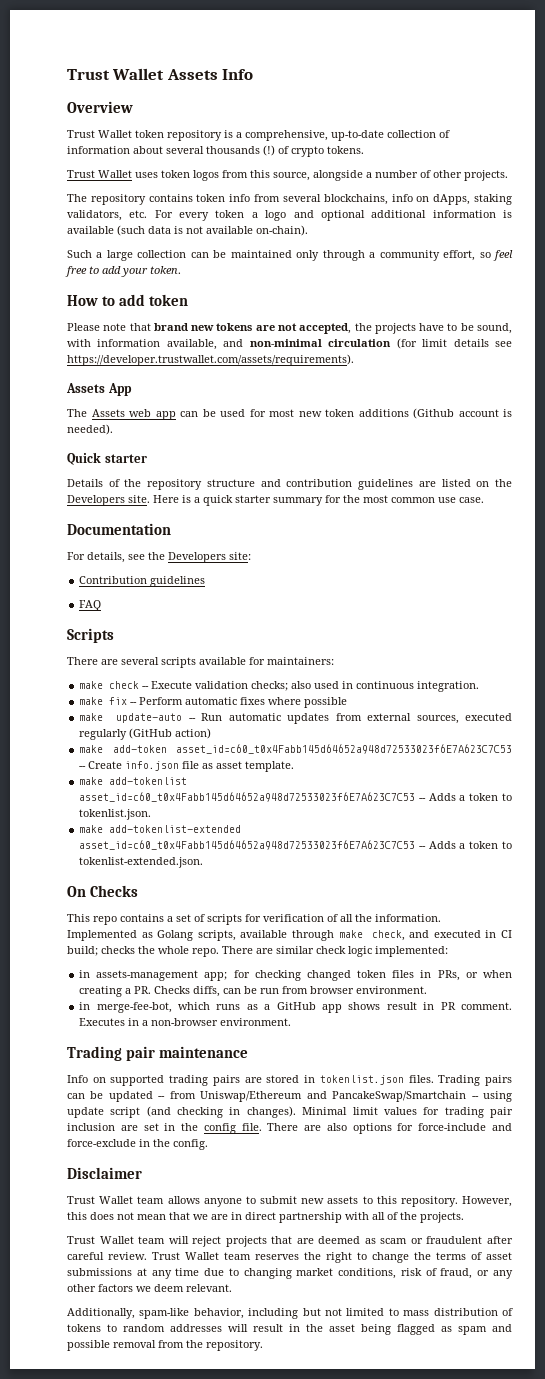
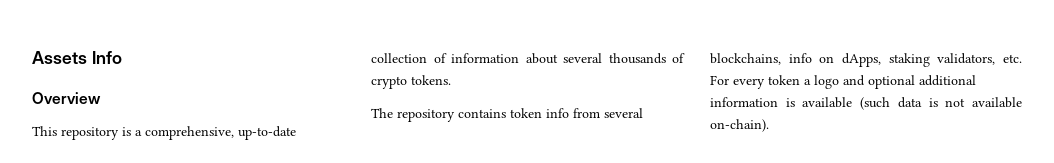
[67,68,165,80] Trust Wallet -> (32, 57) none
[67,130,164,138] Trust Wallet token -> [32,126,57,136] This
[263,145,275,156] (!) -> (666, 58) none
[67,170,508,181] // Trust Wallet uses token logos from this source, alongside a number of other projects. -> (451, 80) none
[67,250,513,261] [65,266,181,277] [67,294,188,306] [67,323,512,334] [67,338,512,350] [67,354,354,366] [66,383,132,396] [67,408,512,420] [67,424,113,435] [67,452,147,465] [67,479,513,490] [67,495,484,506] [67,523,171,535] [67,552,251,563] [79,576,206,587] [79,600,102,611] [67,628,114,643] [67,657,334,668] [79,681,480,692] [79,697,348,708] [79,713,512,724] [79,728,212,740] [79,744,512,754] [79,761,295,772] [79,777,188,785] [79,792,512,802] [79,809,152,820] [79,825,242,833] [79,840,512,850] [79,857,204,868] [67,885,138,897] [67,914,441,925] [67,930,512,941] [67,946,448,957] [79,970,512,981] [79,986,428,997] [79,1002,512,1013] [79,1018,292,1026] [67,1046,248,1061] [67,1075,512,1086] [67,1091,512,1102] [67,1106,513,1118] [67,1123,512,1134] [67,1139,208,1150] [67,1167,142,1179] [67,1196,512,1207] [67,1212,464,1223] [67,1236,513,1247] [67,1252,512,1263] [67,1268,513,1279] [67,1284,232,1292] [67,1308,513,1319] [67,1324,512,1335] [67,1340,263,1351] // Such a large collection can be maintained only through a community effort, so feel free to add your token. // How to add token // Please note that brand new tokens are not accepted, the projects have to be sound, with information available, and non-minimal circulation (for limit details see https://developer.trustwallet.com/assets/requirements). // Assets App // The Assets web app can be used for most new token additions (Github account is needed). // Quick starter // Details of the repository structure and contribution guidelines are listed on the Developers site. Here is a quick starter summary for the most common use case. // Documentation // For details, see the Developers site: // Contribution guidelines // FAQ // Scripts // There are several scripts available for maintainers: // make check -- Execute validation checks; also used in continuous integration. // make fix -- Perform automatic fixes where possible // make update-auto -- Run automatic updates from external sources, executed regularly (GitHub action) // make add-token asset_id=c60_t0x4Fabb145d64652a948d72533023f6E7A623C7C53 -- Create info.json file as asset template. // make add-tokenlist asset_id=c60_t0x4Fabb145d64652a948d72533023f6E7A623C7C53 -- Adds a token to tokenlist.json. // make add-tokenlist-extended asset_id=c60_t0x4Fabb145d64652a948d72533023f6E7A623C7C53 -- Adds a token to tokenlist-extended.json. // On Checks // This repo contains a set of scripts for verification of all the information. Implemented as Golang scripts, available through make check, and executed in CI build; checks the whole repo. There are similar check logic implemented: // in assets-management app; for checking changed token files in PRs, or when creating a PR. Checks diffs, can be run from browser environment. // in merge-fee-bot, which runs as a GitHub app shows result in PR comment. Executes in a non-browser environment. // Trading pair maintenance // Info on supported trading pairs are stored in tokenlist.json files. Trading pairs can be updated -- from Uniswap/Ethereum and PancakeSwap/Smartchain -- using update script (and checking in changes). Minimal limit values for trading pair inclusion are set in the config file. There are also options for force-include and force-exclude in the config. // Disclaimer // Trust Wallet team allows anyone to submit new assets to this repository. However, this does not mean that we are in direct partnership with all of the projects. // Trust Wallet team will reject projects that are deemed as scam or fraudulent after careful review. Trust Wallet team reserves the right to change the terms of asset submissions at any time due to changing market conditions, risk of fraud, or any other factors we deem relevant. // Additionally, spam-like behavior, including but not limited to mass distribution of tokens to random addresses will result in the asset being flagged as spam and possible removal from the repository. -> (769, 125) none

